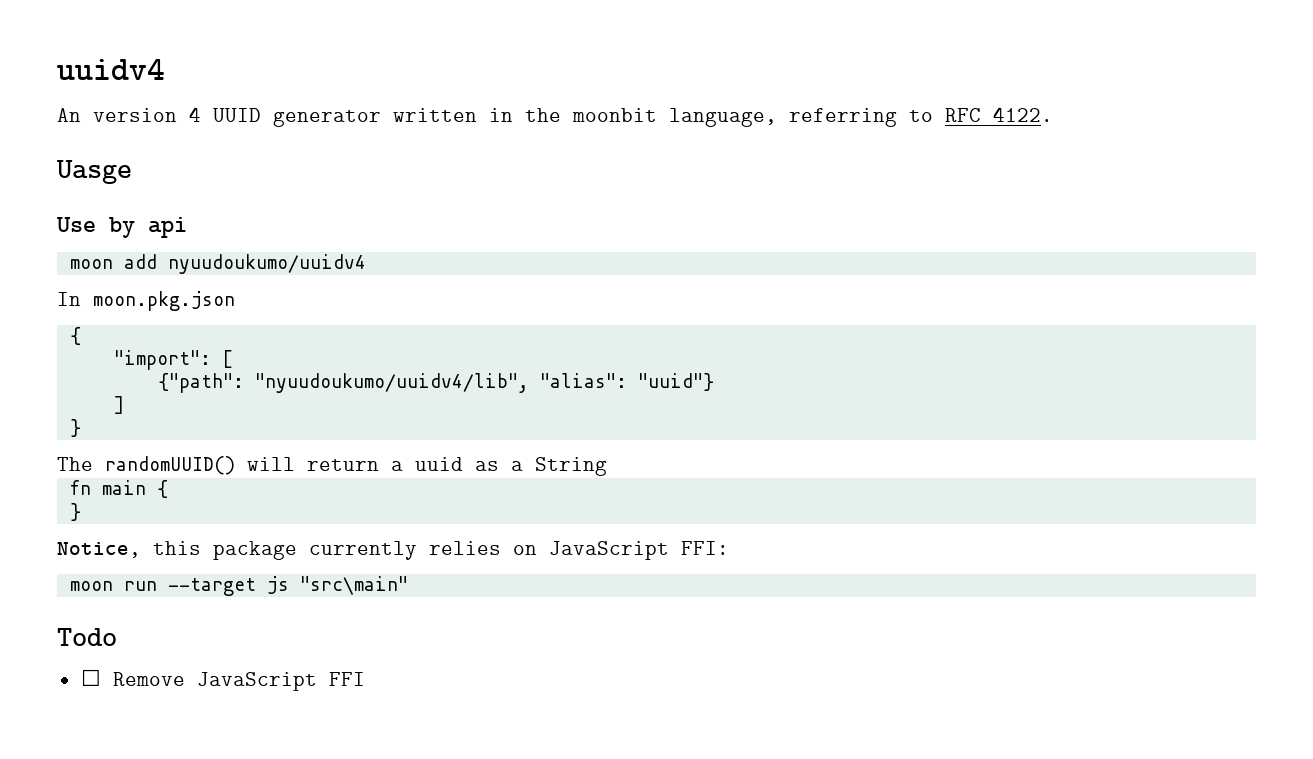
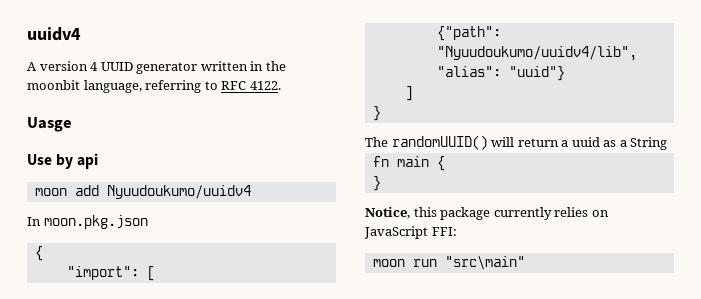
[57,108,81,122] An -> [27,62,37,71] A
[167,254,366,274] nyuudoukumo/uuidv4 -> [106,185,251,199] Nyuudoukumo/uuidv4
[254,373,529,393] "nyuudoukumo/uuidv4/lib", -> [436,46,637,61] "Nyuudoukumo/uuidv4/lib",
[167,576,289,596] --target js -> (437, 263) none
[57,628,117,646] [80,669,365,691] // Todo // ☐ Remove JavaScript FFI -> (525, 263) none

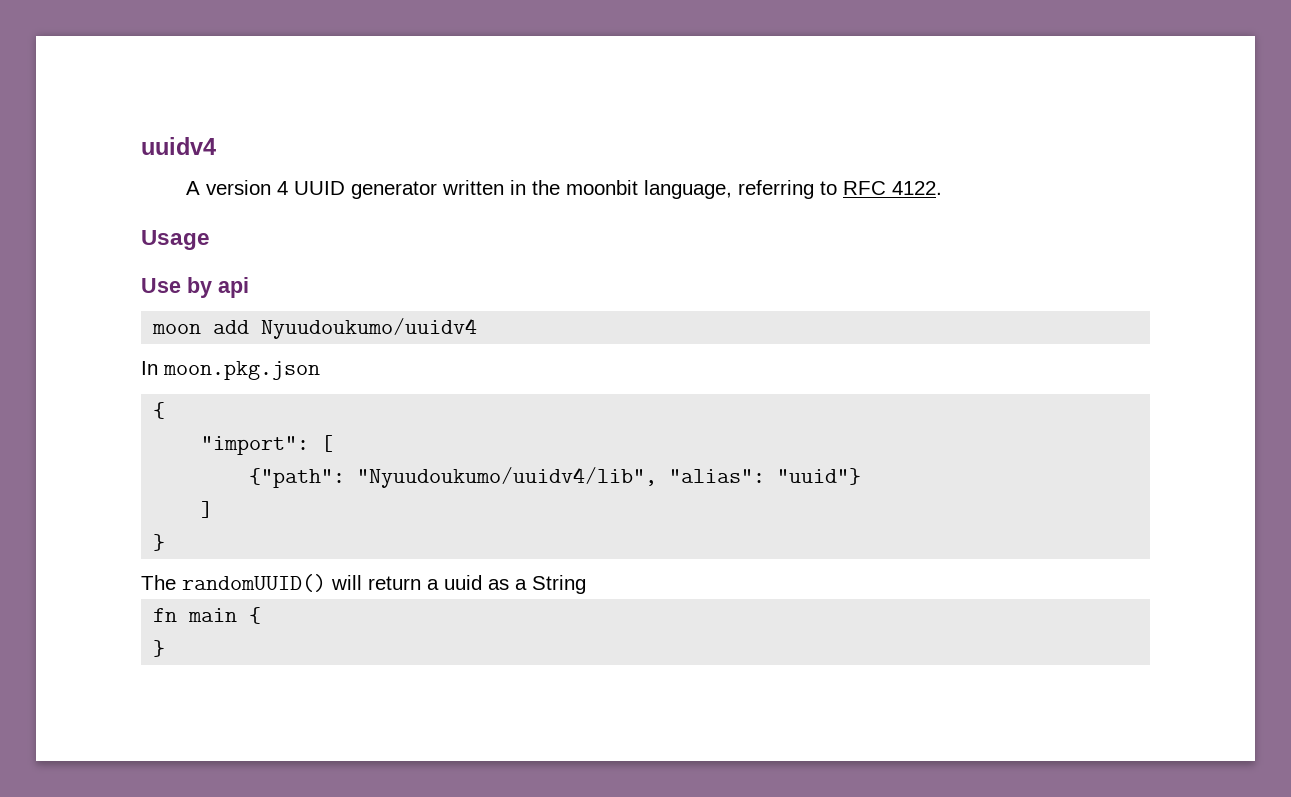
[27,117,72,132] Uasge -> [141,230,210,250] Usage
[365,207,609,220] [364,226,457,239] [372,256,525,270] // Notice, this package currently relies on JavaScript FFI: // moon run "src\main" -> (166, 648) none

